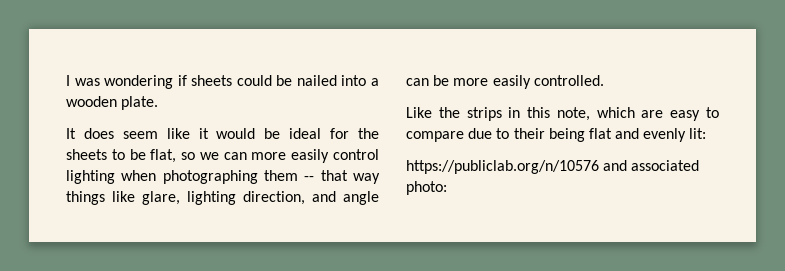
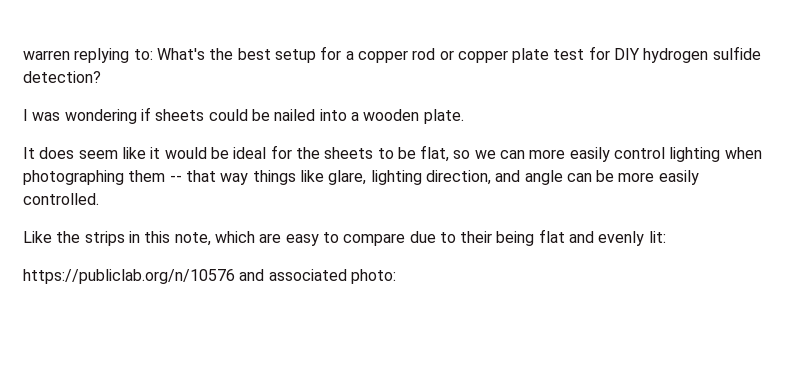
(66, 80) none -> [23,46,761,63] [23,71,101,83] warren replying to: What's the best setup for a copper rod or copper plate test for DIY hydrogen sulfide detection? //

